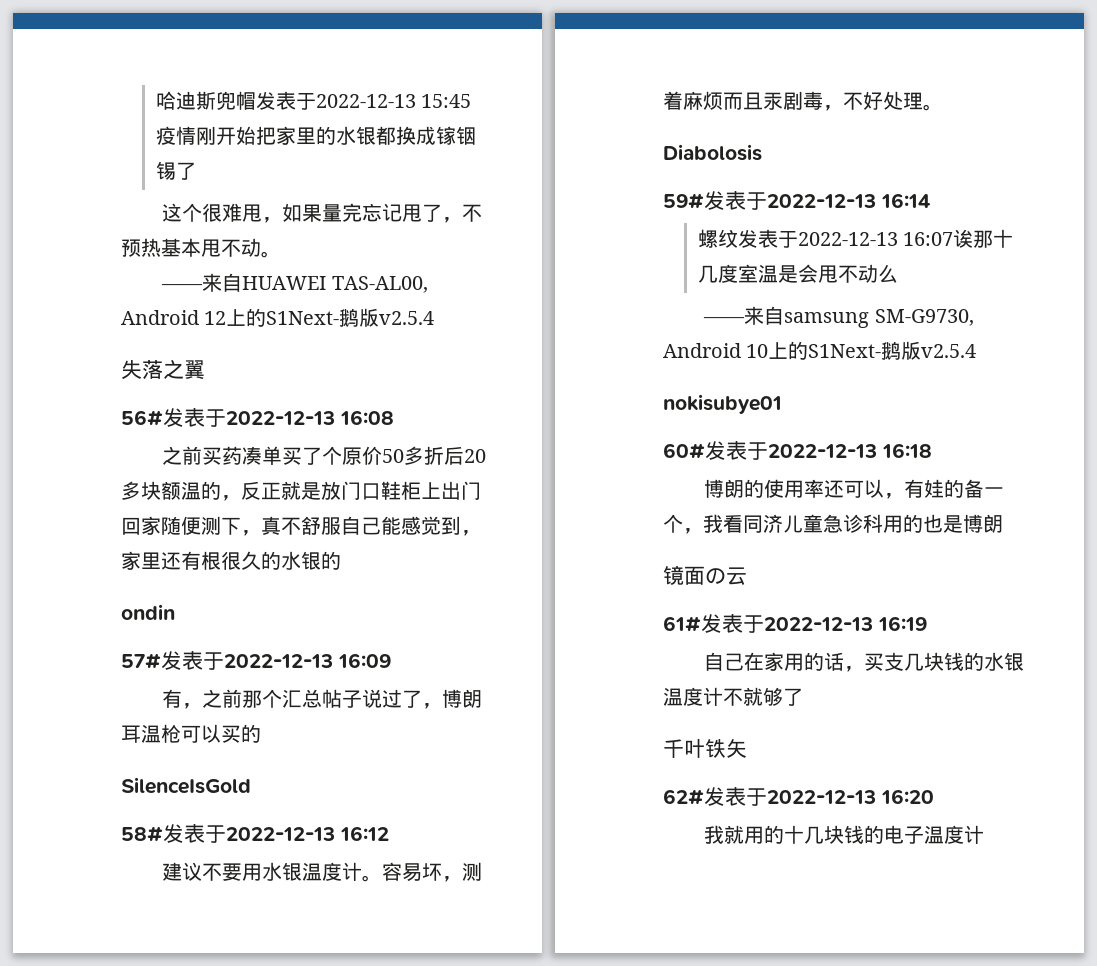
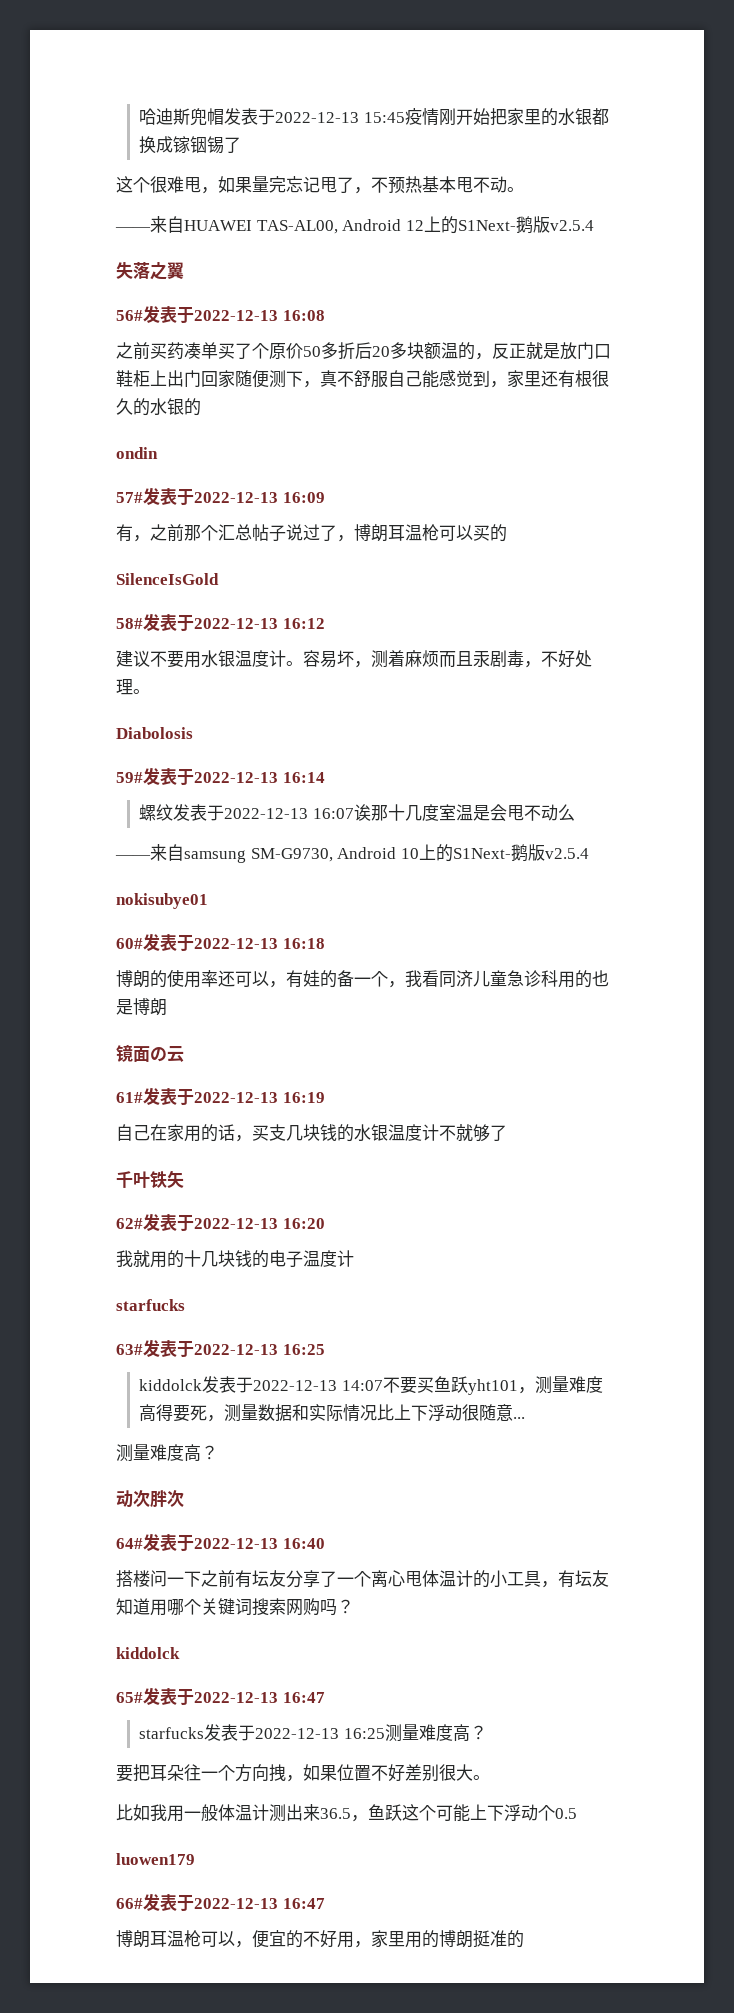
(985, 834) none -> [116,1299,185,1311] [116,1339,325,1357] [139,1376,603,1395] [139,1404,526,1422] [116,1444,218,1462] [116,1490,184,1507] [116,1533,325,1551] [116,1570,609,1588] [116,1598,354,1616] [116,1647,180,1659] [116,1687,325,1705] [139,1724,487,1742] [116,1764,490,1782] [116,1804,577,1822] [116,1853,195,1865] [116,1893,325,1911] [116,1930,524,1948] // starfucks // 63#发表于2022-12-13 16:25 // kiddolck发表于2022-12-13 14:07不要买鱼跃yht101，测量难度高得要死，测量数据和实际情况比上下浮动很随意... // 测量难度高？ // 动次胖次 // 64#发表于2022-12-13 16:40 // 搭楼问一下之前有坛友分享了一个离心甩体温计的小工具，有坛友知道用哪个关键词搜索网购吗？ // kiddolck // 65#发表于2022-12-13 16:47 // starfucks发表于2022-12-13 16:25测量难度高？ // 要把耳朵往一个方向拽，如果位置不好差别很大。 // 比如我用一般体温计测出来36.5，鱼跃这个可能上下浮动个0.5 // luowen179 // 66#发表于2022-12-13 16:47 // 博朗耳温枪可以，便宜的不好用，家里用的博朗挺准的

